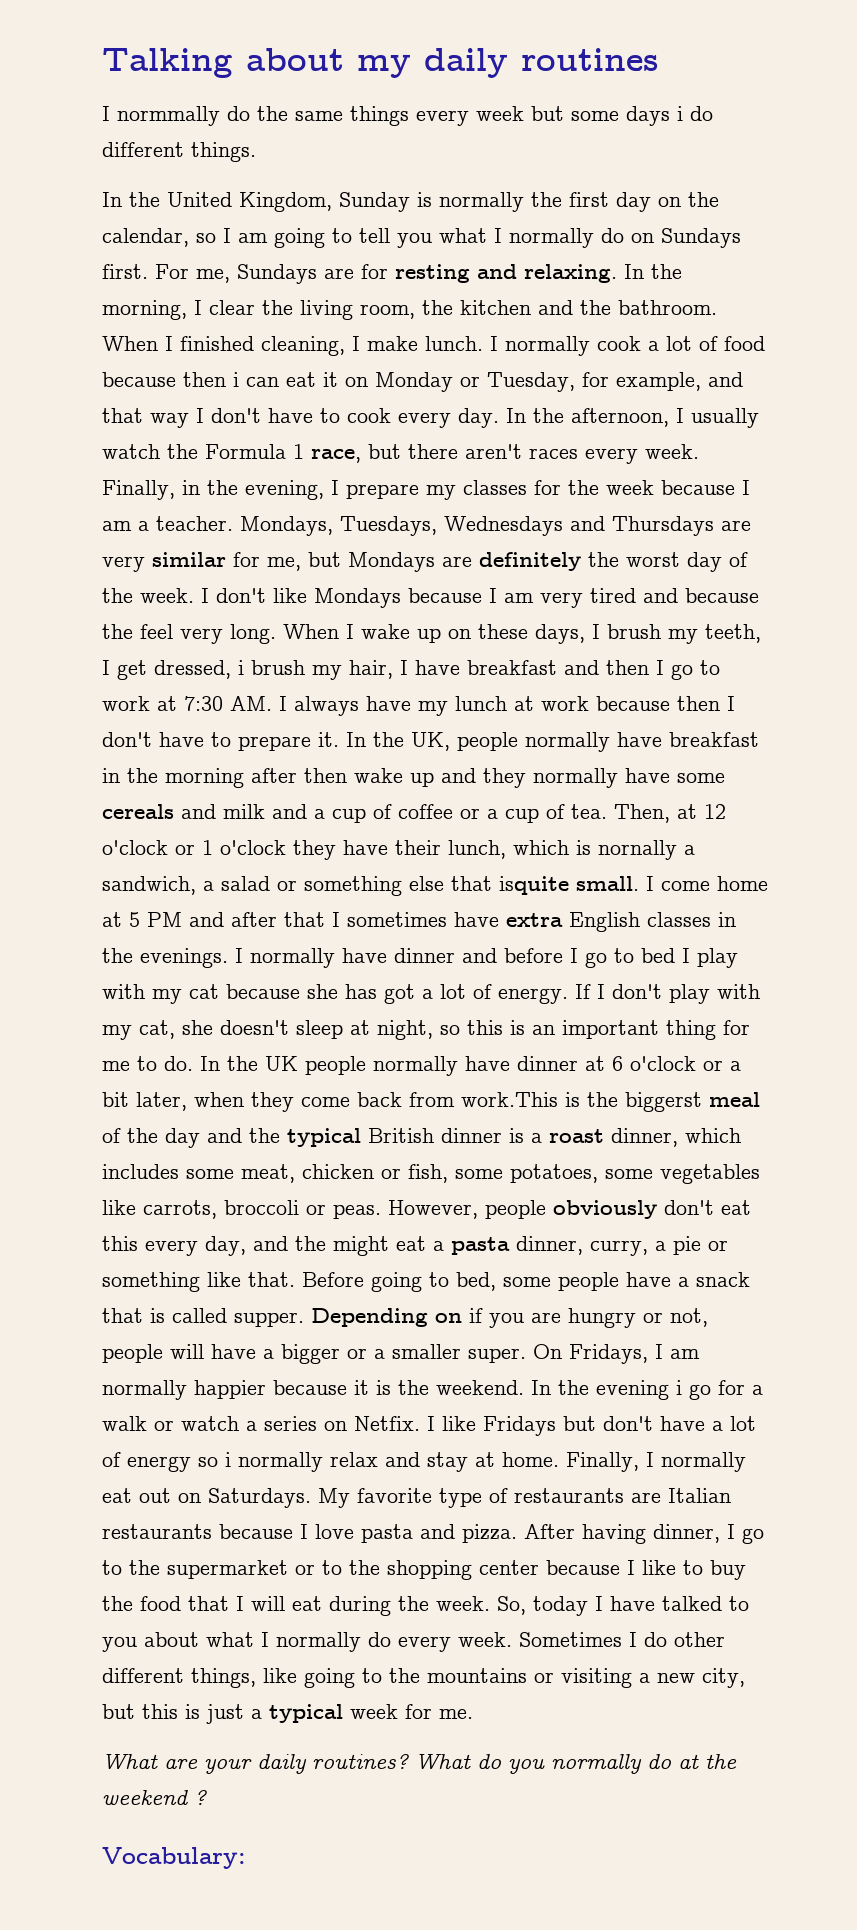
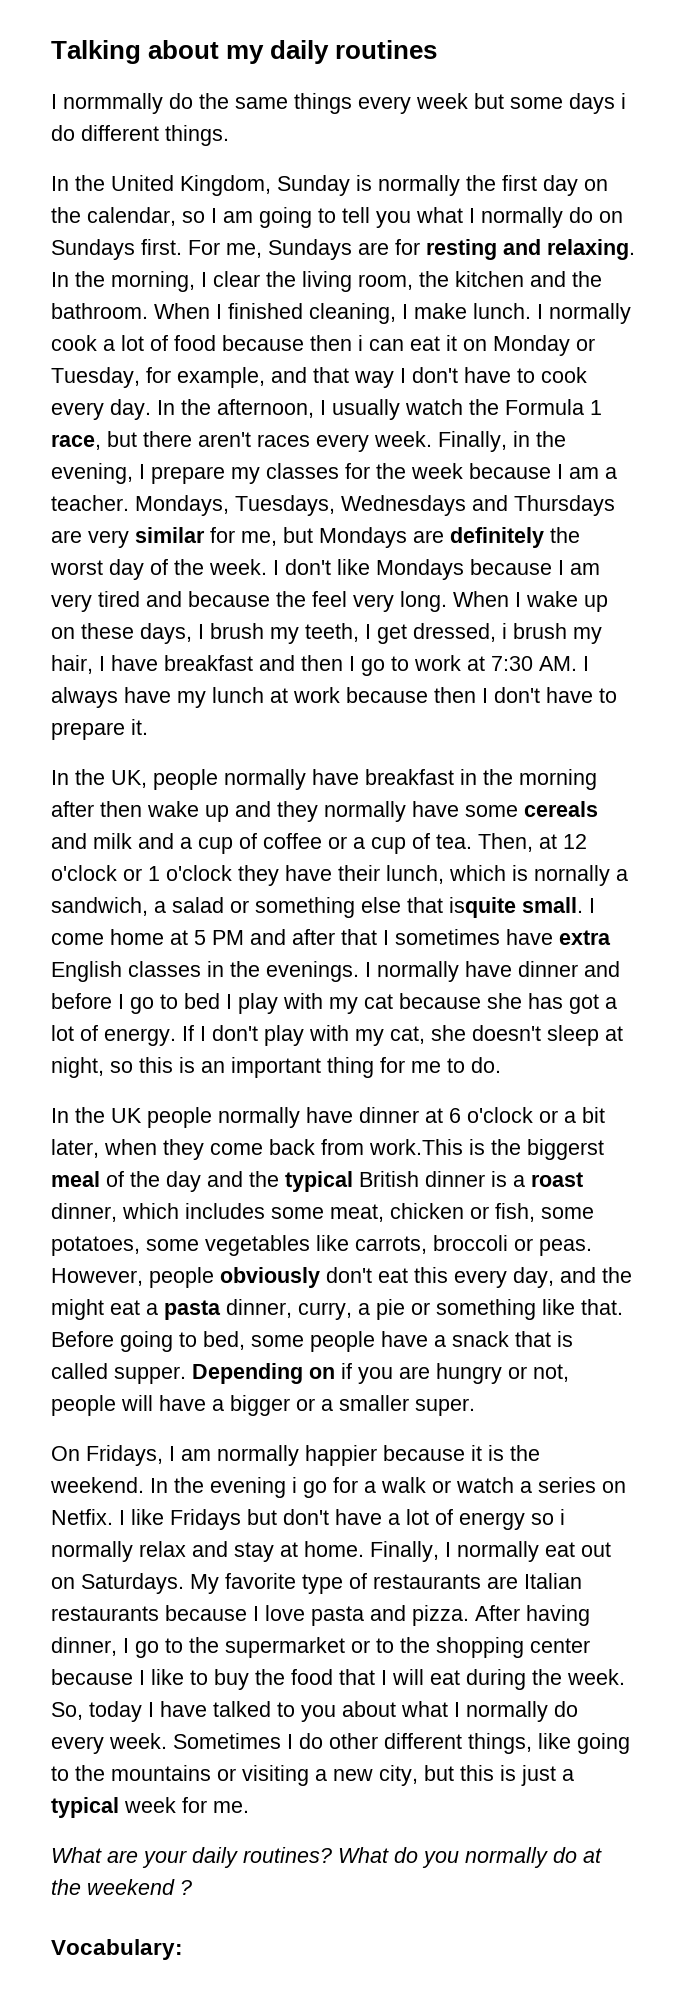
(339, 739) none -> (148, 727) //
(193, 1063) none -> (501, 1065) //
(526, 1355) none -> (475, 1407) //

